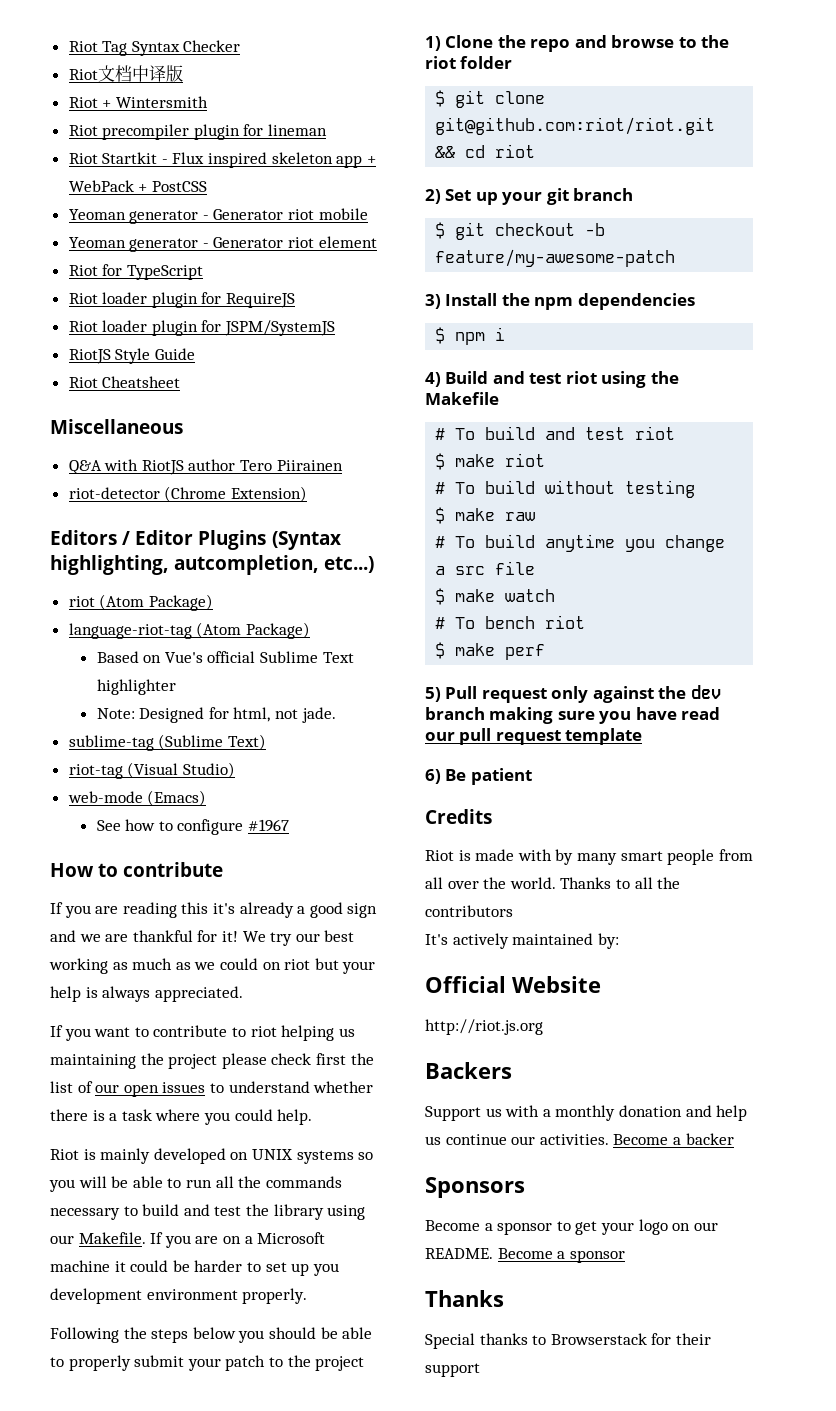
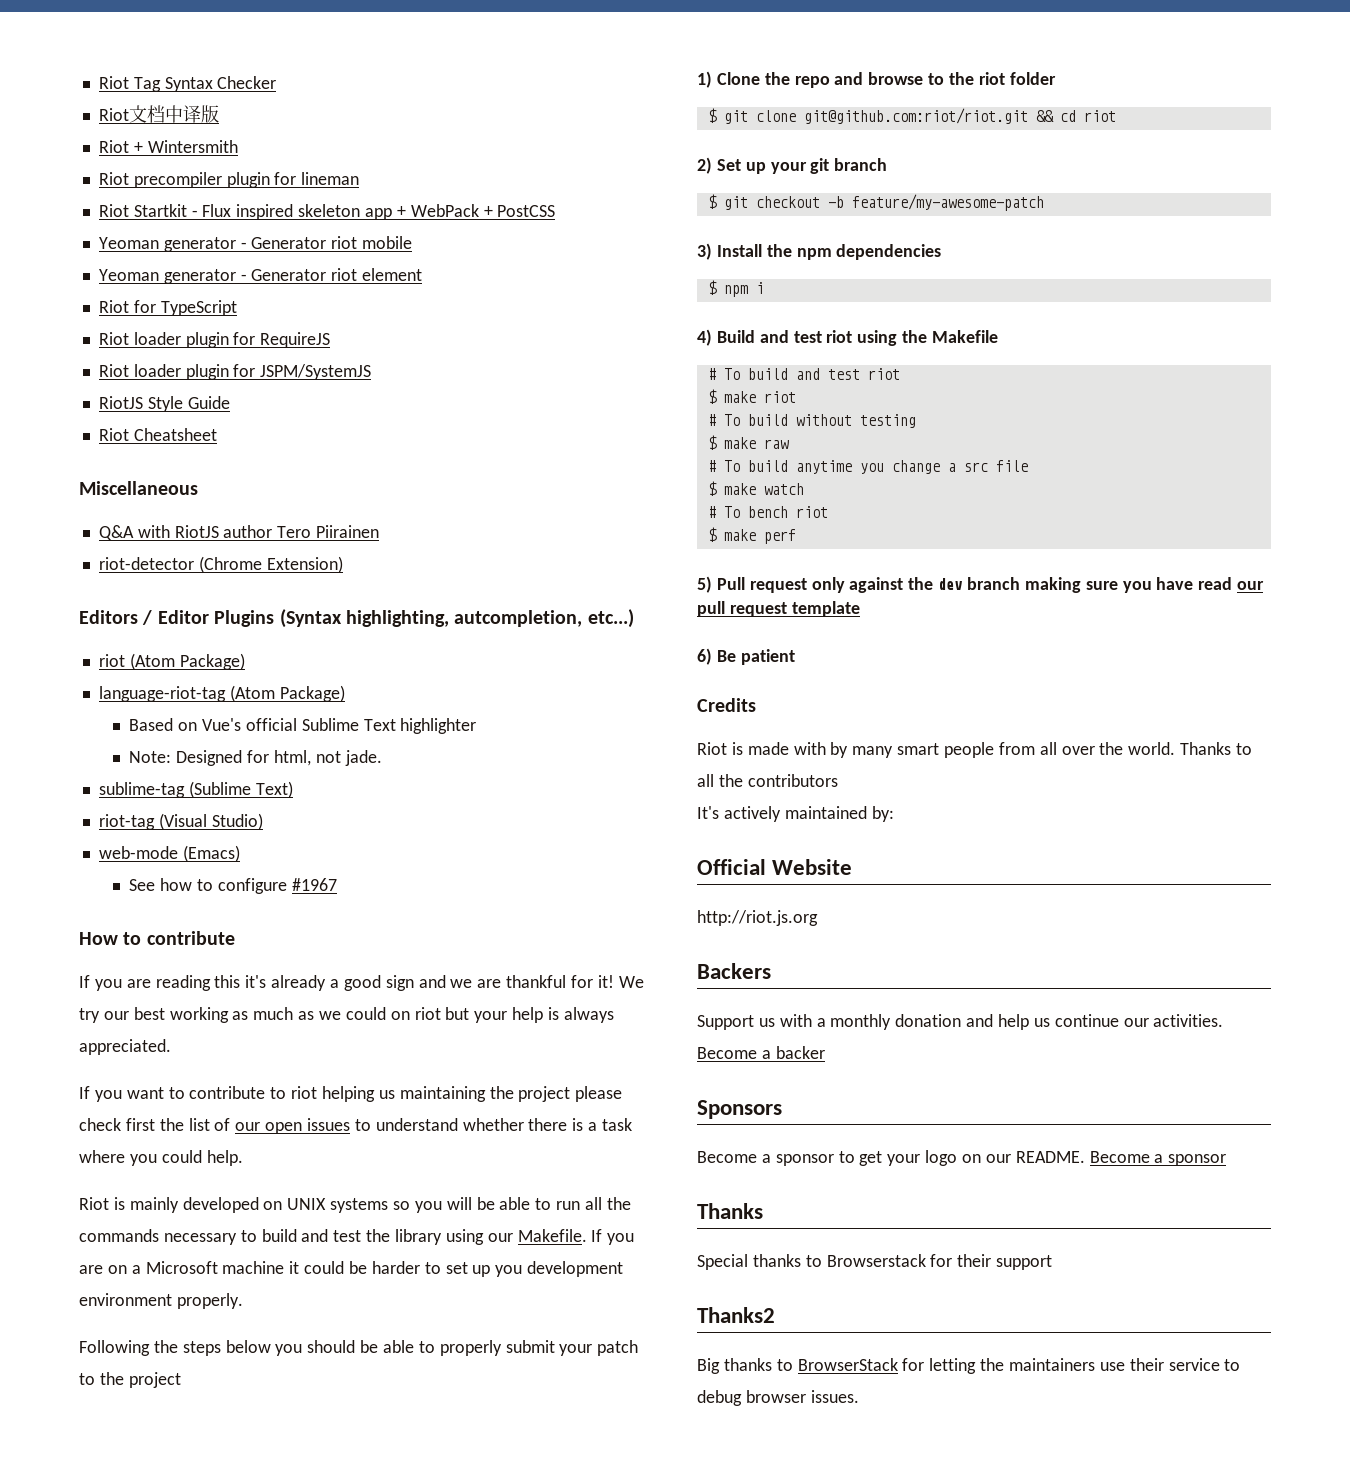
(480, 1370) none -> [697,1307,775,1323] [697,1358,1241,1374] [697,1390,859,1406] // Thanks2 // Big thanks to BrowserStack for letting the maintainers use their service to debug browser issues.

